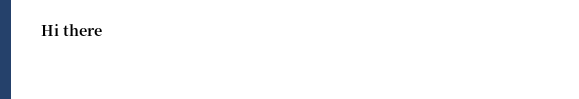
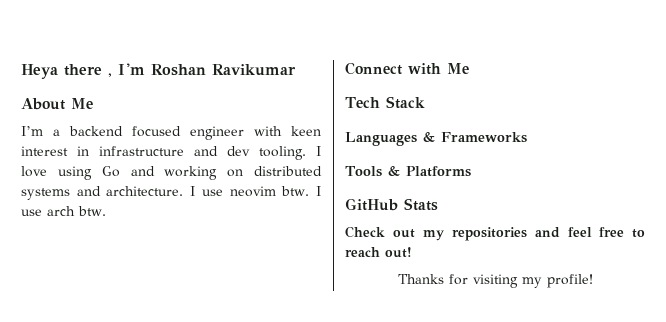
[41,24,102,36] Hi there -> [21,63,296,79] [21,98,93,110] [21,126,321,140] [21,146,321,160] [21,166,322,180] [21,186,321,200] [21,206,106,216] [345,62,469,75] [345,96,425,109] [345,132,527,146] [345,166,471,177] [345,198,438,211] [345,226,645,241] [345,247,412,258] [397,274,593,288] Heya there , I'm Roshan Ravikumar // About Me // I’m a backend focused engineer with keen interest in infrastructure and dev tooling. I love using Go and working on distributed systems and architecture. I use neovim btw. I use arch btw. // Connect with Me // Tech Stack // Languages & Frameworks // Tools & Platforms // GitHub Stats // Check out my repositories and feel free to reach out! // Thanks for visiting my profile!

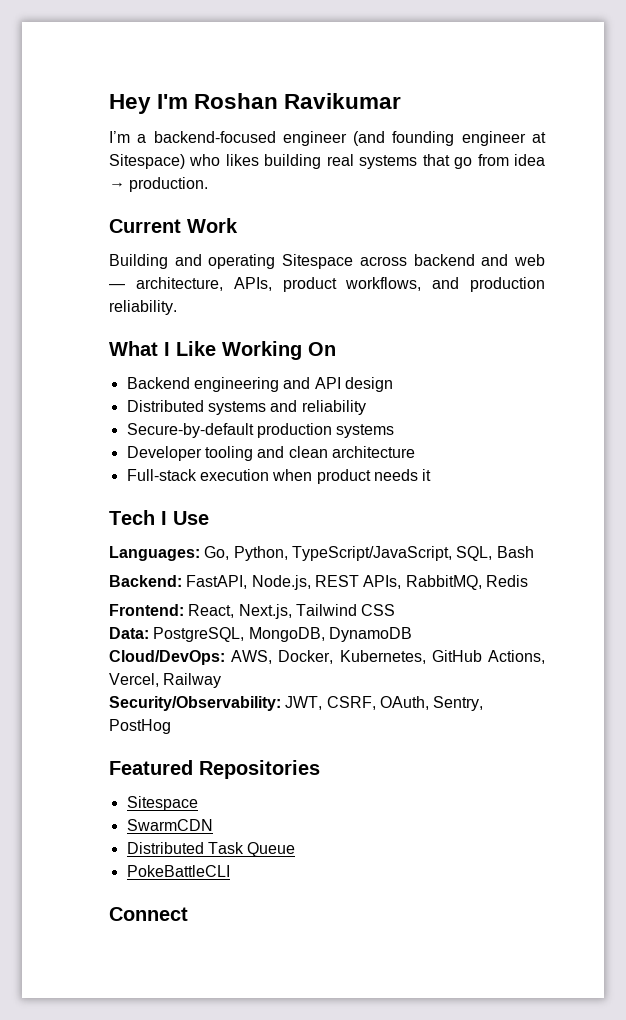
[21,64,112,79] Heya there , -> [109,94,151,114] Hey
[21,98,93,110] // About Me -> (402, 101) none
[69,126,321,140] [21,146,321,160] [21,166,322,180] [21,186,321,200] [21,206,106,216] [345,62,469,75] [345,96,425,109] [345,132,527,146] [345,166,471,177] [345,198,438,211] [345,226,645,241] [345,247,412,258] [397,274,593,288] backend focused engineer with keen interest in infrastructure and dev tooling. I love using Go and working on distributed systems and architecture. I use neovim btw. I use arch btw. // Connect with Me // Tech Stack // Languages & Frameworks // Tools & Platforms // GitHub Stats // Check out my repositories and feel free to reach out! // Thanks for visiting my profile! -> [153,131,546,146] [109,154,546,169] [109,177,209,192] [109,218,238,233] [109,254,545,269] [109,277,545,292] [109,300,177,315] [109,341,336,360] [126,377,393,392] [126,400,366,415] [126,423,395,438] [126,446,415,461] [126,469,432,484] [109,510,209,525] [109,546,534,561] [109,575,528,590] [109,604,396,619] [109,627,412,642] [109,650,545,665] [109,673,222,688] [109,696,484,711] [109,719,171,734] [109,760,320,779] [126,796,198,811] [126,819,213,831] [126,842,296,857] [126,865,230,877] [109,907,188,921] backend-focused engineer (and founding engineer at Sitespace) who likes building real systems that go from idea → production. // Current Work // Building and operating Sitespace across backend and web — architecture, APIs, product workflows, and production reliability. // What I Like Working On // Backend engineering and API design // Distributed systems and reliability // Secure-by-default production systems // Developer tooling and clean architecture // Full-stack execution when product needs it // Tech I Use // Languages: Go, Python, TypeScript/JavaScript, SQL, Bash // Backend: FastAPI, Node.js, REST APIs, RabbitMQ, Redis // Frontend: React, Next.js, Tailwind CSS // Data: PostgreSQL, MongoDB, DynamoDB // Cloud/DevOps: AWS, Docker, Kubernetes, GitHub Actions, Vercel, Railway // Security/Observability: JWT, CSRF, OAuth, Sentry, PostHog // Featured Repositories // Sitespace // SwarmCDN // Distributed Task Queue // PokeBattleCLI // Connect

